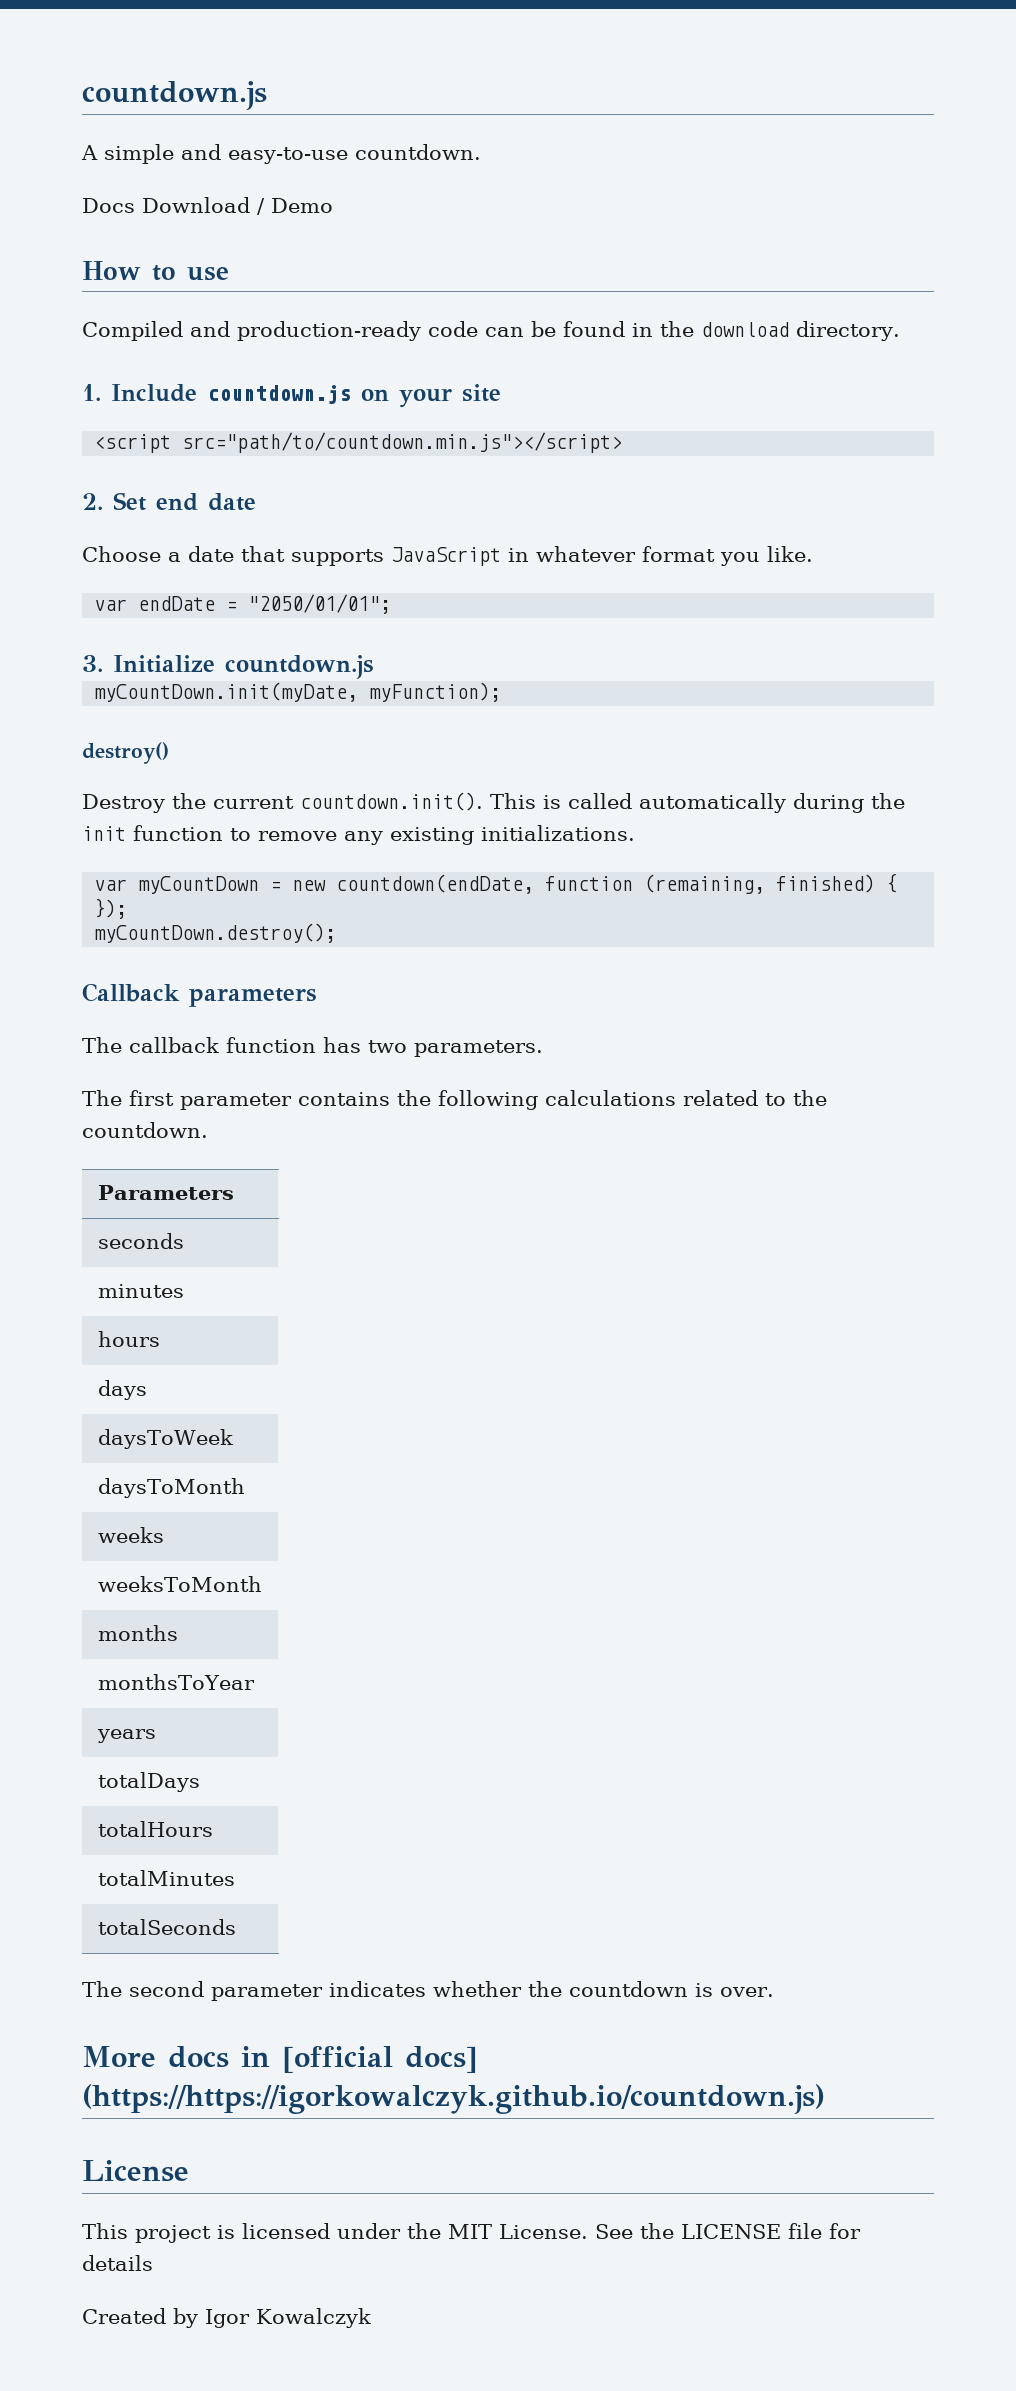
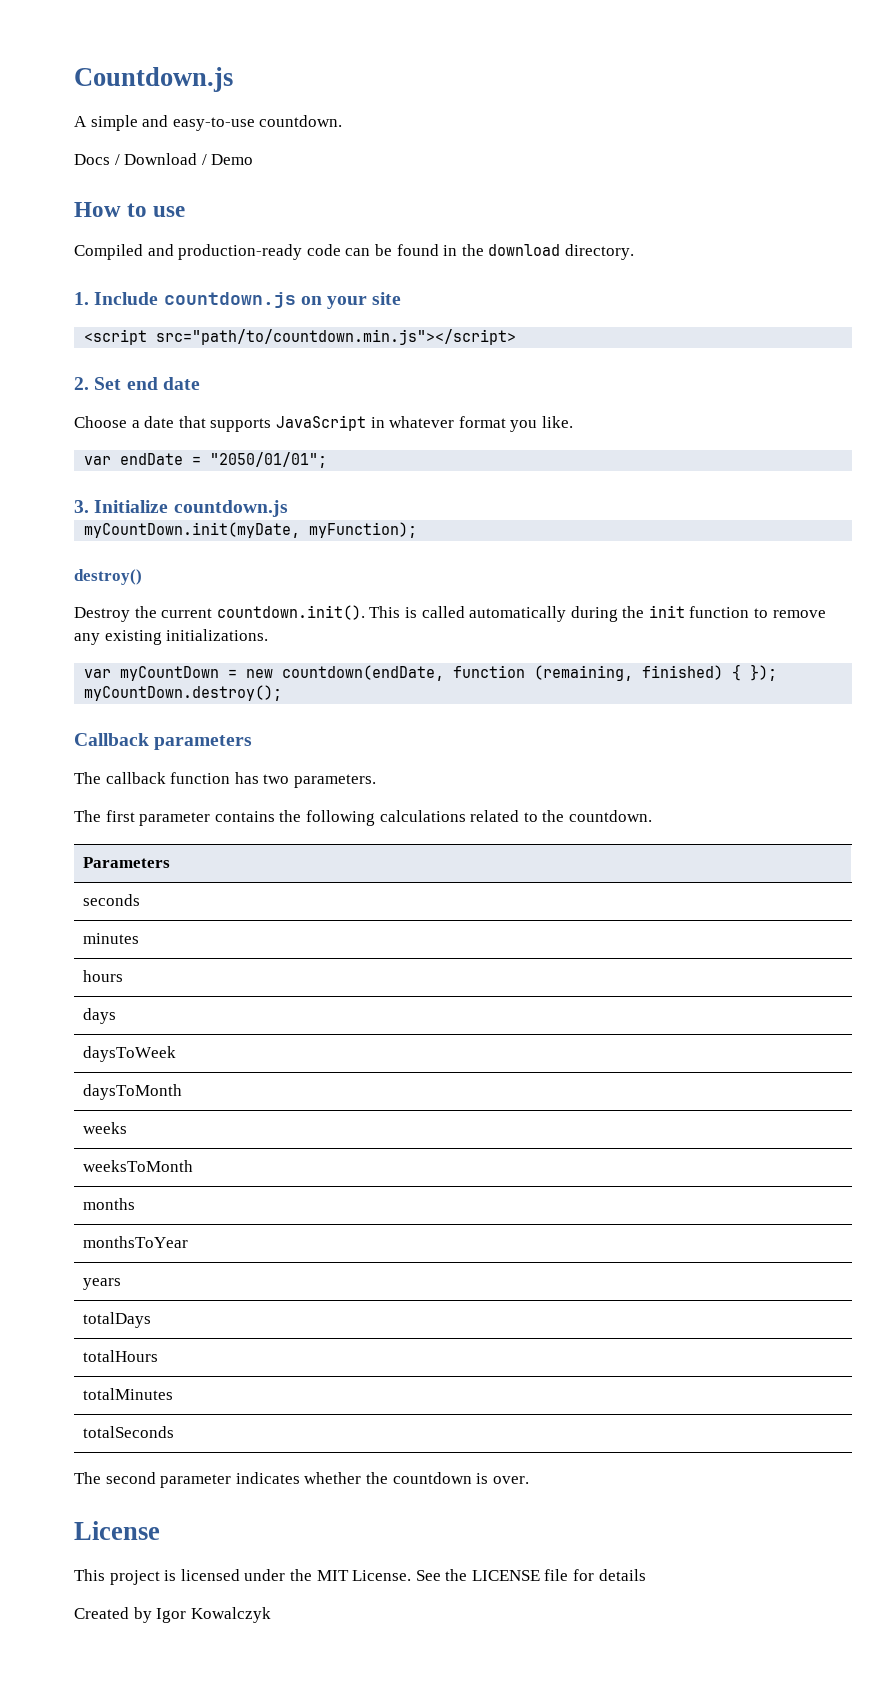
[82,81,267,110] countdown.js -> [74,67,233,92] Countdown.js
(135, 205) none -> [114,154,120,165] /
[82,2046,478,2073] [82,2084,825,2114] // More docs in [official docs] (https://https://igorkowalczyk.github.io/countdown.js) -> (529, 1480) none

